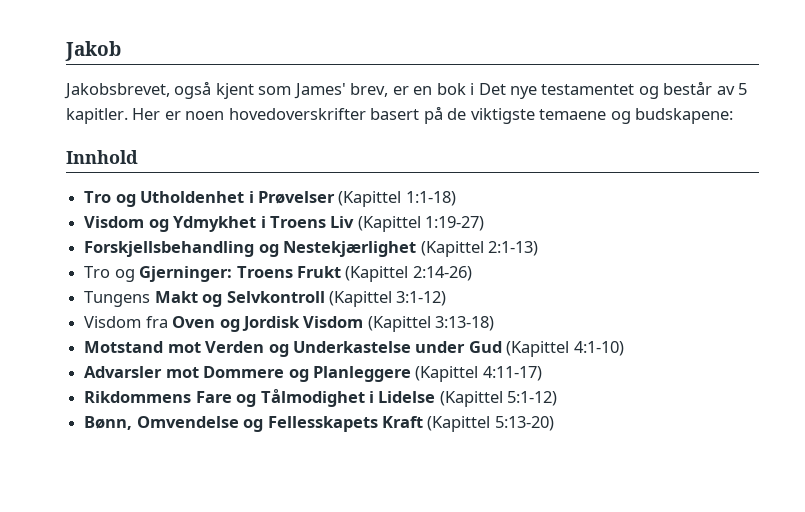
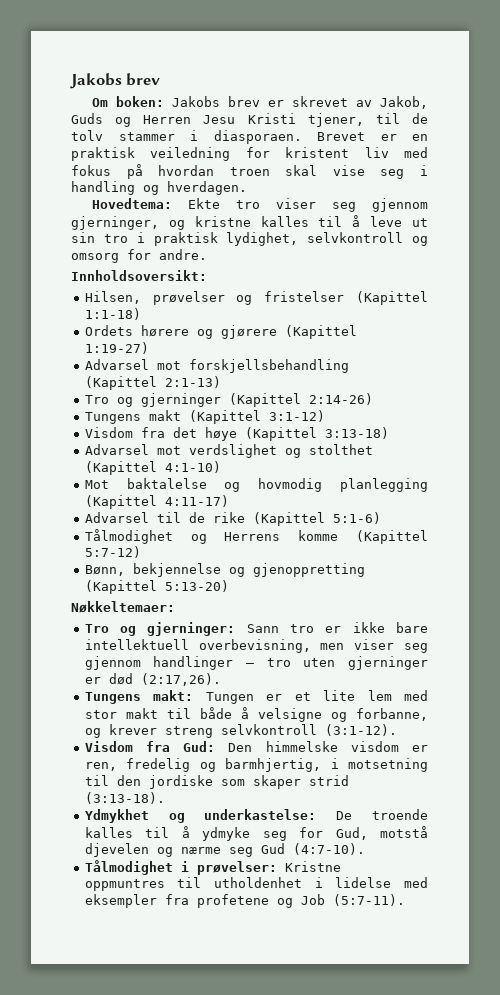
[65,41,121,61] [64,81,748,99] [66,106,734,124] [66,150,138,164] [84,191,456,207] [84,216,355,232] Jakob // Jakobsbrevet, også kjent som James' brev, er en bok i Det nye testamentet og består av 5 kapitler. Her er noen hovedoverskrifter basert på de viktigste temaene og budskapene: // Innhold // Tro og Utholdenhet i Prøvelser (Kapittel 1:1-18) // Visdom og Ydmykhet i Troens Liv -> [70,73,161,89] [91,96,428,109] [71,113,428,127] [71,130,428,144] [71,147,428,161] [71,164,428,179] [71,181,247,195] [91,198,429,212] [71,215,428,230] [71,232,428,246] [71,249,207,263] [71,270,207,281] [84,291,428,305] [84,308,141,320] [84,325,277,339] Jakobs brev // Om boken: Jakobs brev er skrevet av Jakob, Guds og Herren Jesu Kristi tjener, til de tolv stammer i diasporaen. Brevet er en praktisk veiledning for kristent liv med fokus på hvordan troen skal vise seg i handling og hverdagen. // Hovedtema: Ekte tro viser seg gjennom gjerninger, og kristne kalles til å leve ut sin tro i praktisk lydighet, selvkontroll og omsorg for andre. // Innholdsoversikt: // Hilsen, prøvelser og fristelser (Kapittel 1:1-18) // Ordets hørere og gjørere
[84,241,417,257] Forskjellsbehandling og Nestekjærlighet -> [84,359,349,373] Advarsel mot forskjellsbehandling
[139,266,341,282] Gjerninger: Troens Frukt -> [140,393,221,407] gjerninger
[154,291,325,307] Makt og Selvkontroll -> [148,410,181,421] makt
[172,316,495,332] [84,341,624,357] [84,366,542,382] [84,389,558,407] [84,416,554,432] Oven og Jordisk Visdom (Kapittel 3:13-18) // Motstand mot Verden og Underkastelse under Gud (Kapittel 4:1-10) // Advarsler mot Dommere og Planleggere (Kapittel 4:11-17) // Rikdommens Fare og Tålmodighet i Lidelse (Kapittel 5:1-12) // Bønn, Omvendelse og Fellesskapets Kraft (Kapittel 5:13-20) -> [172,427,389,441] [84,444,373,458] [84,461,221,475] [84,478,428,492] [84,495,229,509] [84,512,381,526] [84,529,428,544] [84,546,141,558] [84,563,365,577] [84,580,229,594] [71,601,175,613] [84,622,428,636] [84,639,428,653] [84,656,428,670] [84,673,221,686] [84,690,429,704] [84,707,428,722] [84,724,397,738] [84,741,428,752] [84,758,428,772] [84,775,349,789] [84,792,165,804] [84,809,428,823] [84,826,429,841] [84,843,365,857] [84,860,341,875] [84,877,428,891] [84,894,405,908] det høye (Kapittel 3:13-18) // Advarsel mot verdslighet og stolthet (Kapittel 4:1-10) // Mot baktalelse og hovmodig planlegging (Kapittel 4:11-17) // Advarsel til de rike (Kapittel 5:1-6) // Tålmodighet og Herrens komme (Kapittel 5:7-12) // Bønn, bekjennelse og gjenoppretting (Kapittel 5:13-20) // Nøkkeltemaer: // Tro og gjerninger: Sann tro er ikke bare intellektuell overbevisning, men viser seg gjennom handlinger – tro uten gjerninger er død (2:17,26). // Tungens makt: Tungen er et lite lem med stor makt til både å velsigne og forbanne, og krever streng selvkontroll (3:1-12). // Visdom fra Gud: Den himmelske visdom er ren, fredelig og barmhjertig, i motsetning til den jordiske som skaper strid (3:13-18). // Ydmykhet og underkastelse: De troende kalles til å ydmyke seg for Gud, motstå djevelen og nærme seg Gud (4:7-10). // Tålmodighet i prøvelser: Kristne oppmuntres til utholdenhet i lidelse med eksempler fra profetene og Job (5:7-11).

